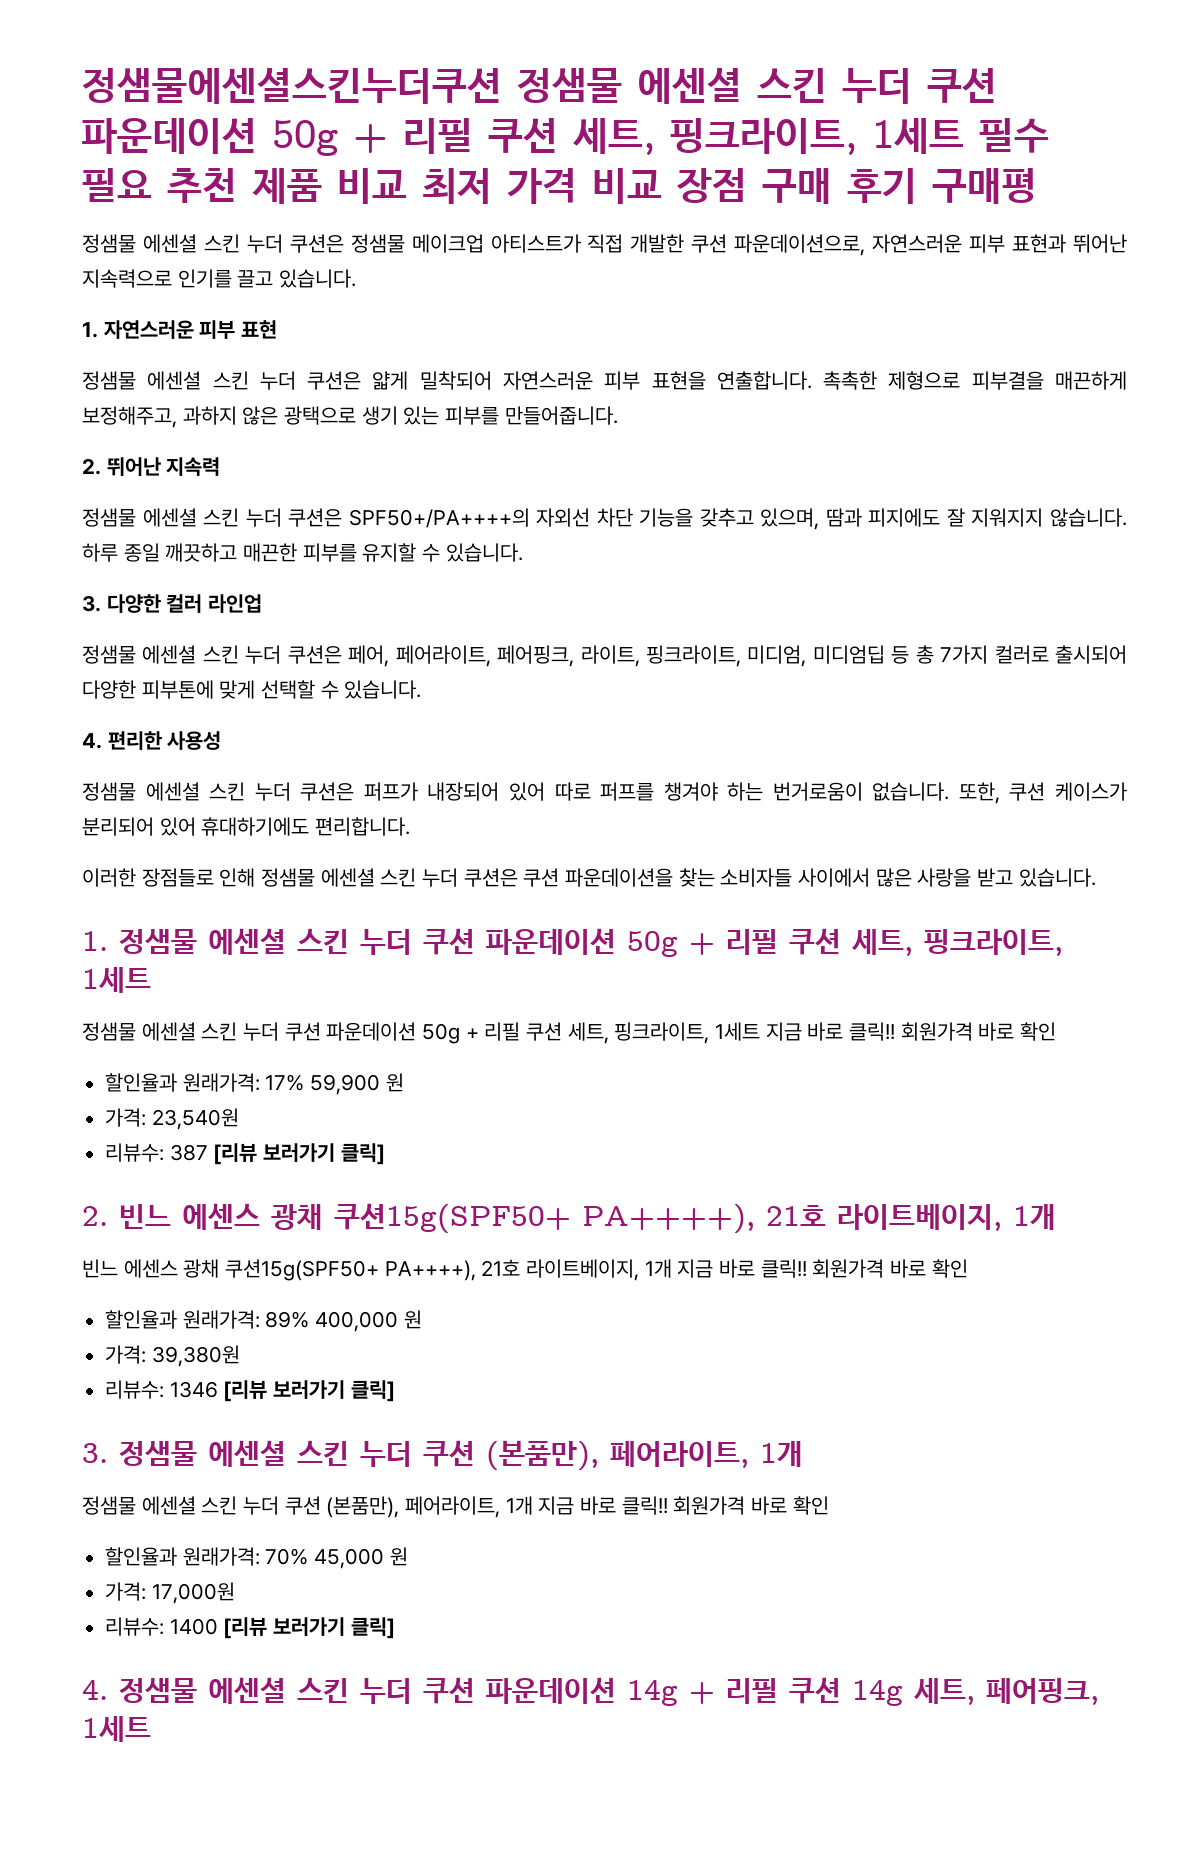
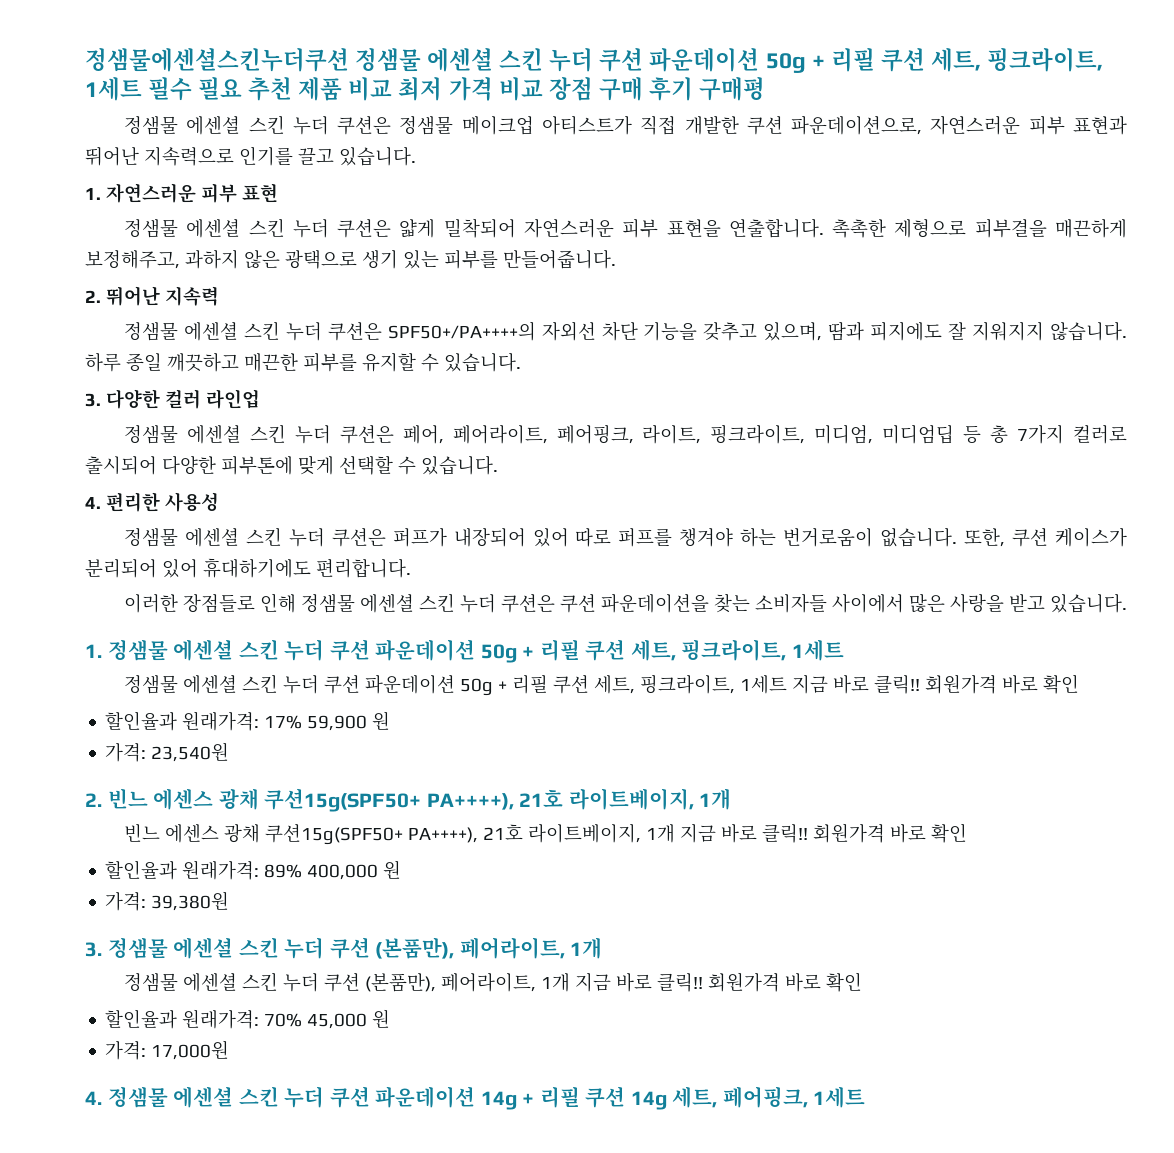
[105,1143,385,1165] // 리뷰수: 387 [리뷰 보러가기 클릭] -> (230, 752) none
[105,1380,395,1402] // 리뷰수: 1346 [리뷰 보러가기 클릭] -> (230, 901) none
[105,1617,395,1639] // 리뷰수: 1400 [리뷰 보러가기 클릭] -> (230, 1050) none

